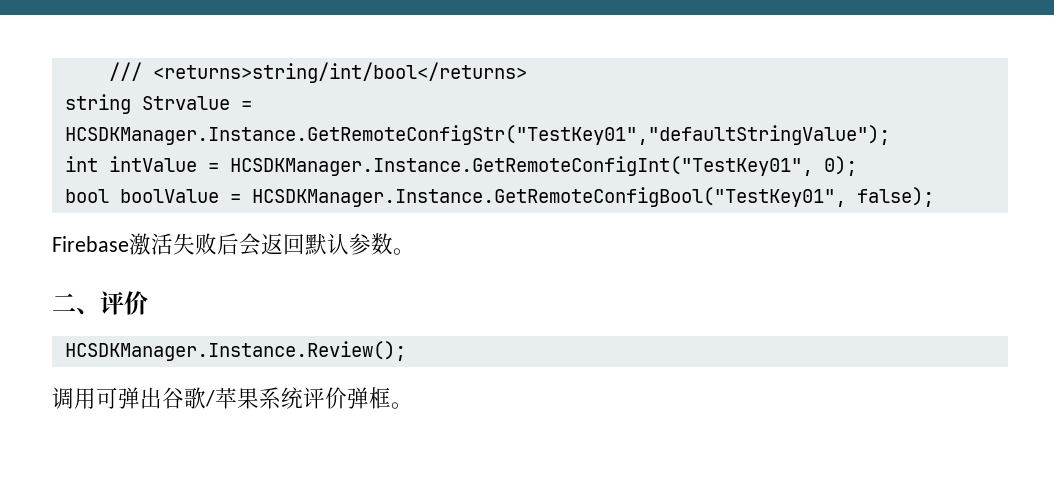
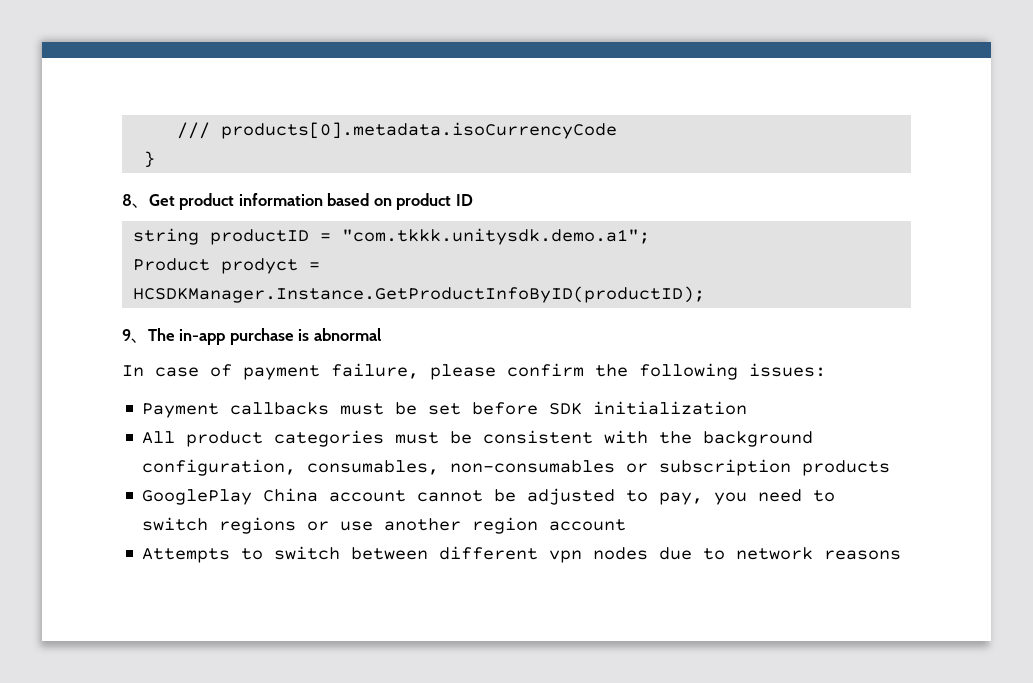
[152,62,527,83] [64,94,252,114] [64,125,890,145] [64,156,857,176] [64,187,934,207] [52,233,415,256] [52,291,148,315] [64,341,406,361] [52,387,413,409] <returns>string/int/bool</returns> // string Strvalue = HCSDKManager.Instance.GetRemoteConfigStr("TestKey01","defaultStringValue"); // int intValue = HCSDKManager.Instance.GetRemoteConfigInt("TestKey01", 0); // bool boolValue = HCSDKManager.Instance.GetRemoteConfigBool("TestKey01", false); // Firebase激活失败后会返回默认参数。 // 二、评价 // HCSDKManager.Instance.Review(); // 调用可弹出谷歌/苹果系统评价弹框。 -> [221,122,618,139] [144,151,156,168] [122,193,473,210] [133,228,651,245] [133,258,321,274] [133,286,706,303] [122,328,381,345] [122,363,826,380] [142,401,748,418] [142,430,814,447] [142,459,891,476] [142,488,836,505] [142,517,627,534] [142,546,902,563] products[0].metadata.isoCurrencyCode // } // 8、Get product information based on product ID // string productID = "com.tkkk.unitysdk.demo.a1"; // Product prodyct = HCSDKManager.Instance.GetProductInfoByID(productID); // 9、The in-app purchase is abnormal // In case of payment failure, please confirm the following issues: // Payment callbacks must be set before SDK initialization // All product categories must be consistent with the background configuration, consumables, non-consumables or subscription products // GooglePlay China account cannot be adjusted to pay, you need to switch regions or use another region account // Attempts to switch between different vpn nodes due to network reasons

